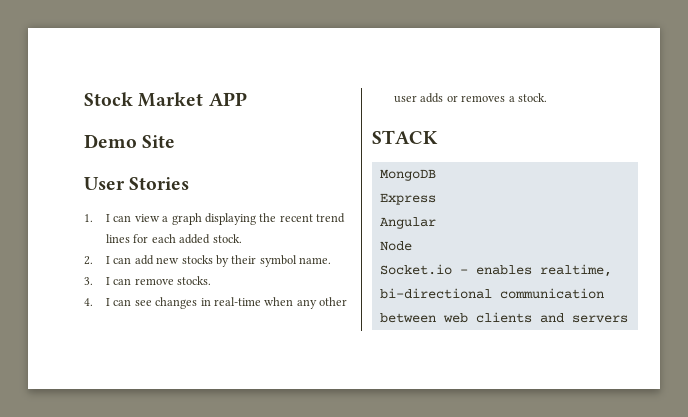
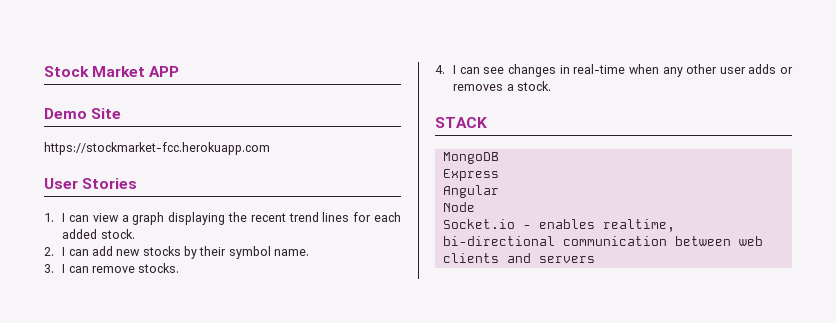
(176, 141) none -> [44,142,270,155] // https://stockmarket-fcc.herokuapp.com

